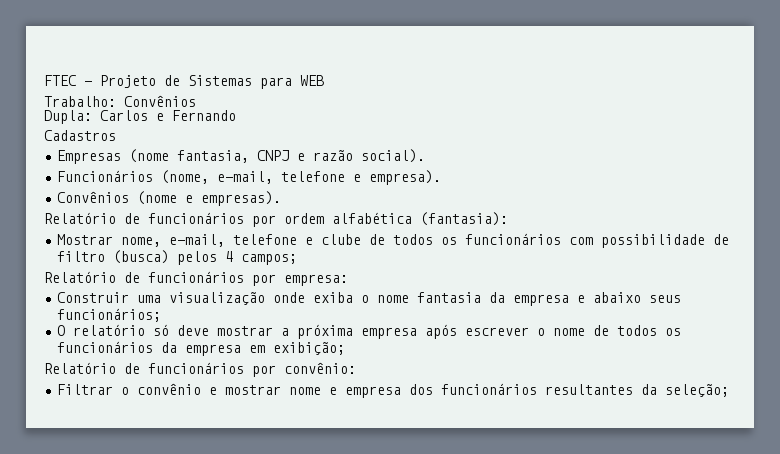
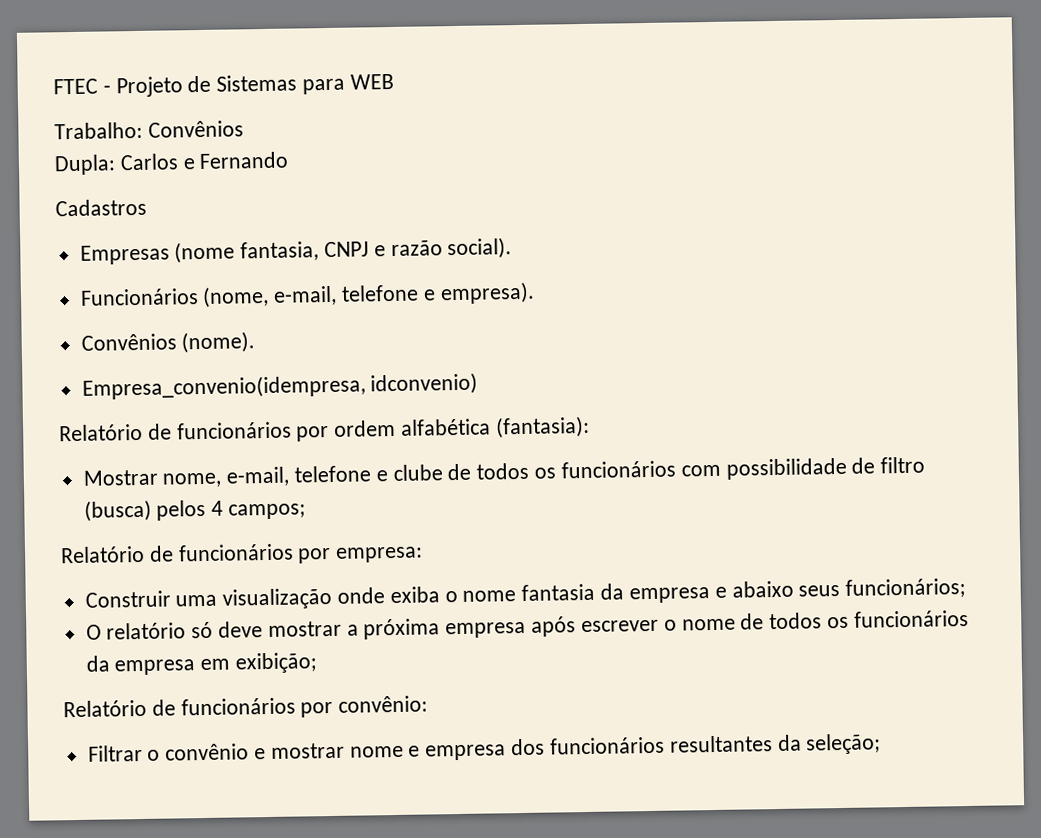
[137,191,282,206] (nome e empresas). -> [181,331,256,354] [81,372,479,400] (nome). // Empresa_convenio(idempresa, idconvenio)

